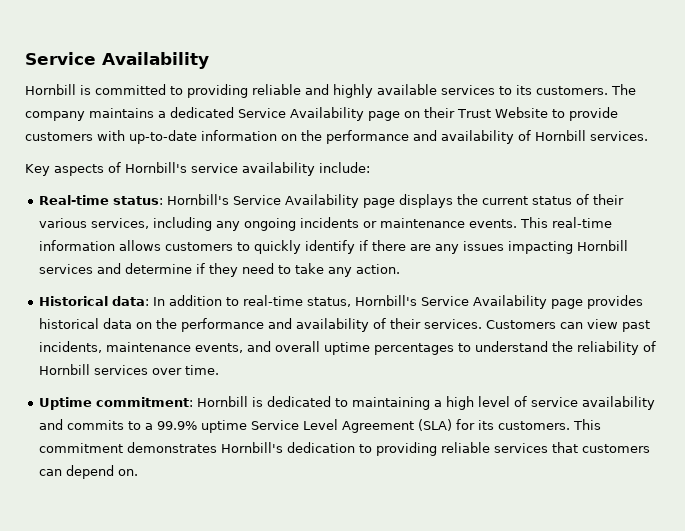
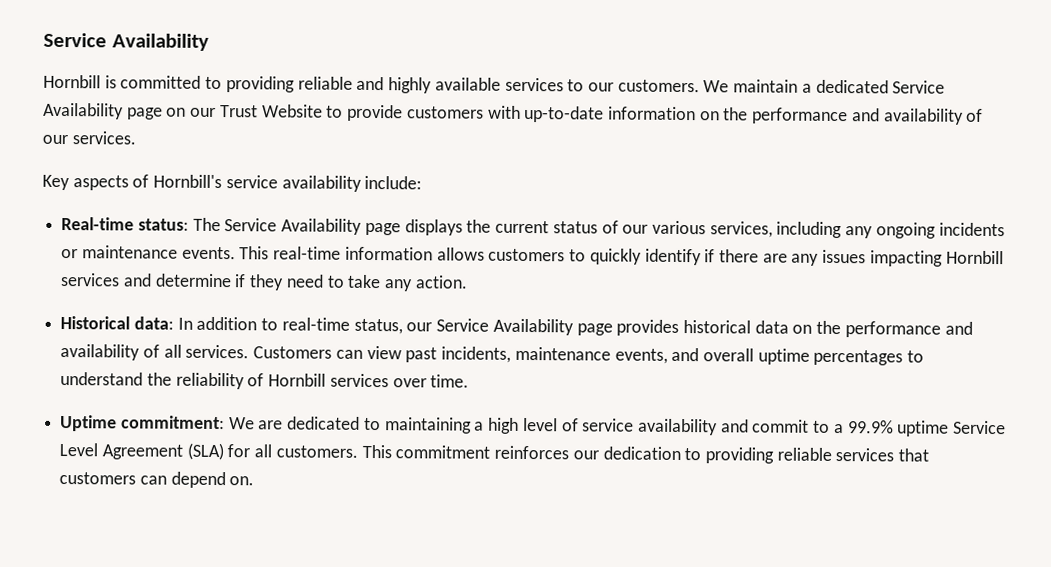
[516,84,636,95] [25,108,154,121] its customers. The company maintains -> [587,79,799,93] our customers. We maintain
[424,107,455,118] their -> [190,107,217,117] our
[535,130,586,141] Hornbill -> [42,134,68,145] our
[167,194,230,205] Hornbill's -> [192,217,221,232] The
[593,194,625,205] their -> [622,224,649,234] our
[355,295,418,306] Hornbill's -> [406,322,433,332] our
[390,318,422,329] their -> [163,344,182,358] all
[197,396,264,407] Hornbill is -> [228,417,284,430] We are
[67,420,125,430] commits -> [752,419,810,433] commit
[478,420,495,430] its -> [254,444,273,458] all
[127,442,284,453] demonstrates Hornbill's -> [494,445,599,460] reinforces our

